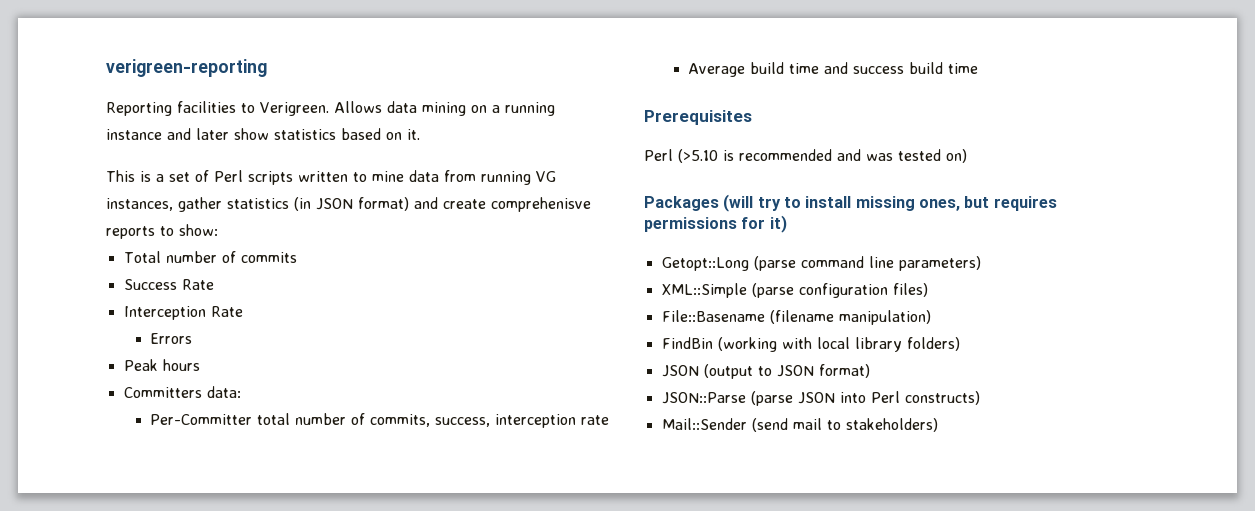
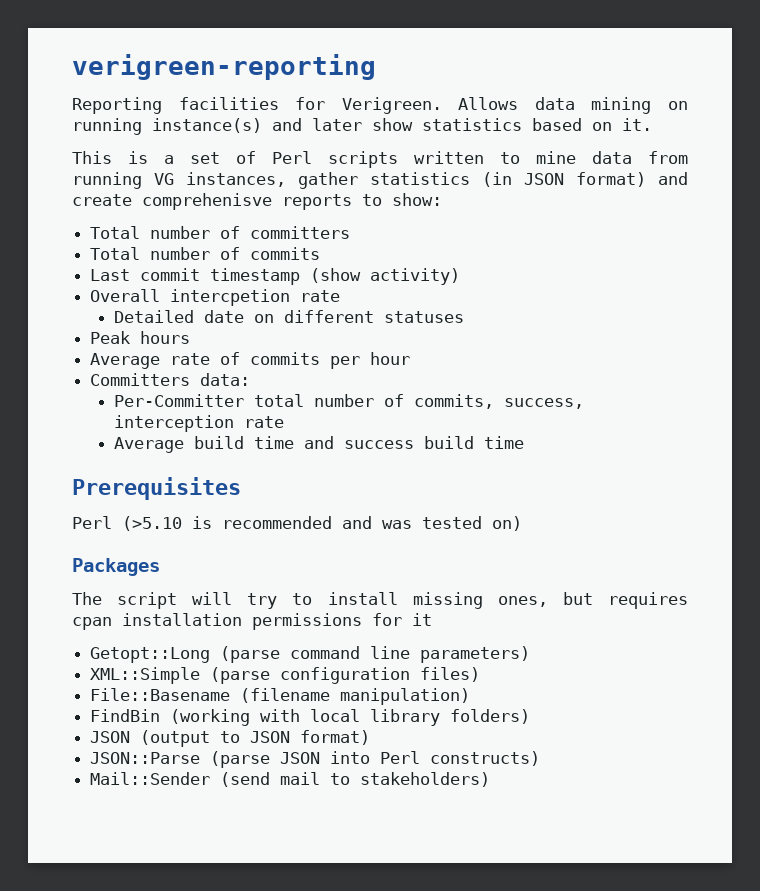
[241,103,255,113] to -> [295,97,326,110] for
[492,102,555,116] [106,129,162,140] a running instance -> [72,118,262,135] running instance(s)
(218, 230) none -> [90,226,351,239] // Total number of committers
[123,279,214,290] [123,306,243,320] [150,333,193,344] [123,359,200,371] Success Rate // Interception Rate // Errors // Peak hours -> [90,268,461,285] [90,289,341,306] [113,310,464,323] [90,331,191,344] [90,352,411,369] Last commit timestamp (show activity) // Overall intercpetion rate // Detailed date on different statuses // Peak hours // Average rate of commits per hour
[723,194,754,212] (will -> [72,592,233,609] // The script will
(1057, 203) none -> [72,613,242,630] cpan installation
[769,215,787,233] it) -> [412,613,432,626] it

